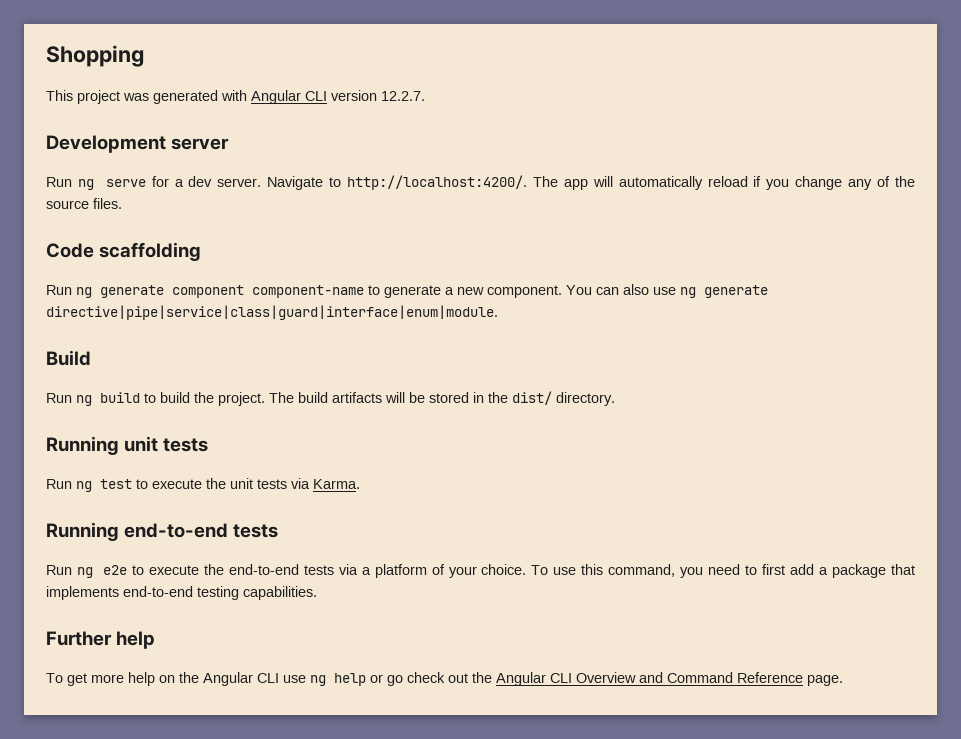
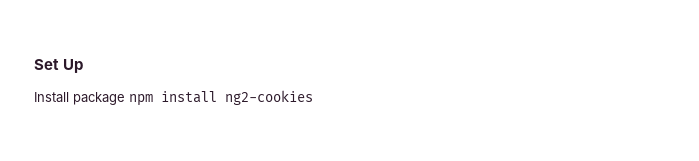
[46,45,144,67] [46,90,425,104] [46,135,230,153] [46,175,916,190] [46,198,122,209] [46,242,202,261] [46,284,768,298] [46,305,498,320] [46,350,91,366] [46,391,615,406] [46,436,209,455] [46,478,360,492] [46,522,279,541] [46,564,915,578] [46,586,317,600] [46,631,156,649] [46,672,843,686] Shopping // This project was generated with Angular CLI version 12.2.7. // Development server // Run ng serve for a dev server. Navigate to http://localhost:4200/. The app will automatically reload if you change any of the source files. // Code scaffolding // Run ng generate component component-name to generate a new component. You can also use ng generate directive|pipe|service|class|guard|interface|enum|module. // Build // Run ng build to build the project. The build artifacts will be stored in the dist/ directory. // Running unit tests // Run ng test to execute the unit tests via Karma. // Running end-to-end tests // Run ng e2e to execute the end-to-end tests via a platform of your choice. To use this command, you need to first add a package that implements end-to-end testing capabilities. // Further help // To get more help on the Angular CLI use ng help or go check out the Angular CLI Overview and Command Reference page. -> [34,59,84,73] [34,90,313,106] Set Up // Install package npm install ng2-cookies

